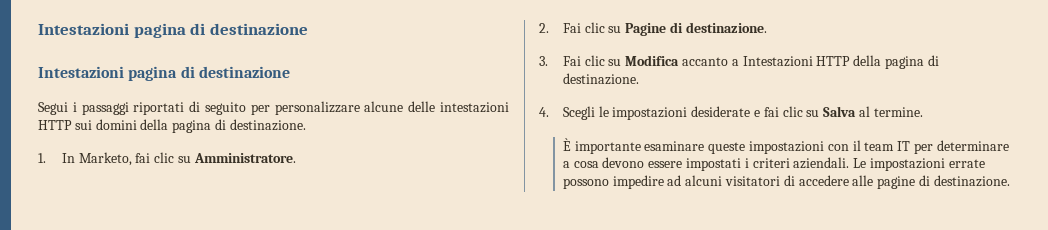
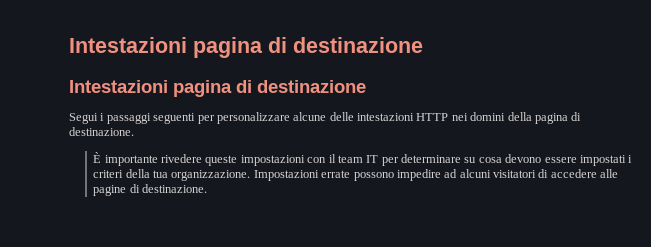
[133,101,246,115] riportati di seguito -> [153,113,196,124] seguenti
[74,120,92,130] sui -> [451,113,468,121] nei
[38,152,296,166] [539,22,767,36] [539,55,939,69] [562,73,639,85] [539,106,923,120] // 1. In Marketo, fai clic su Amministratore. // 2. Fai clic su Pagine di destinazione. // 3. Fai clic su Modifica accanto a Intestazioni HTTP della pagina di destinazione. // 4. Scegli le impostazioni desiderate e fai clic su Salva al termine. -> (134, 131) none
[644,141,705,151] esaminare -> [161,154,203,163] rivedere
[562,161,570,168] a -> [464,157,477,163] su
[793,157,945,171] aziendali. Le impostazioni -> [125,169,319,181] della tua organizzazione. Impostazioni

